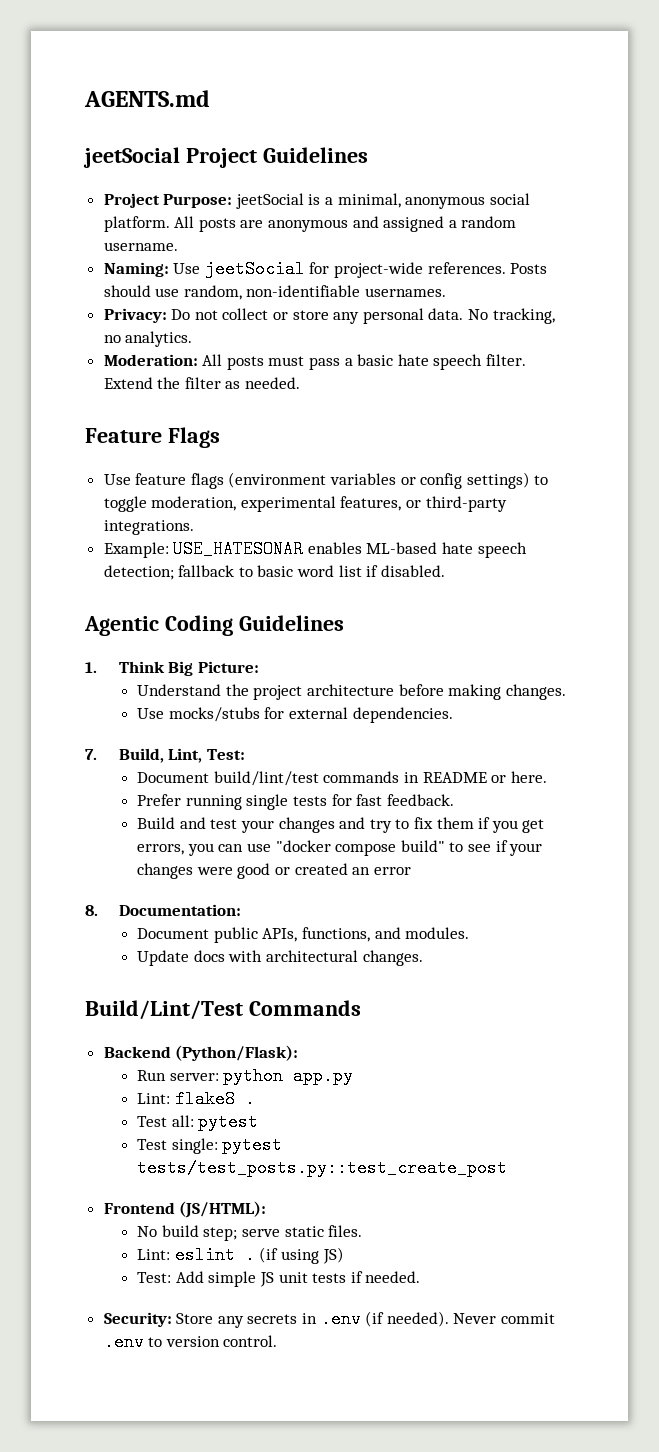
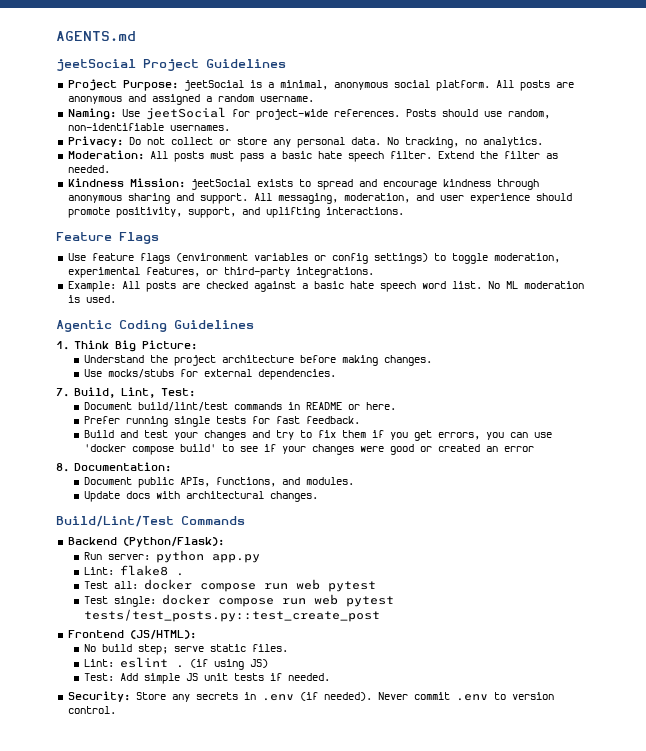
(301, 383) none -> [67,178,539,190] [67,193,572,204] [67,207,404,218] // Kindness Mission: jeetSocial exists to spread and encourage kindness through anonymous sharing and support. All messaging, moderation, and user experience should promote positivity, support, and uplifting interactions.
[173,540,527,558] [103,565,445,580] USE_HATESONAR enables ML-based hate speech detection; fallback to basic word list if disabled. -> [121,281,584,292] [67,295,116,303] All posts are checked against a basic hate speech word list. No ML moderation is used.
[275,840,445,856] "docker compose build" -> [83,444,216,455] 'docker compose build'
(194, 1121) none -> [143,579,320,592] docker compose run web
(218, 1146) none -> [161,594,338,607] docker compose run web

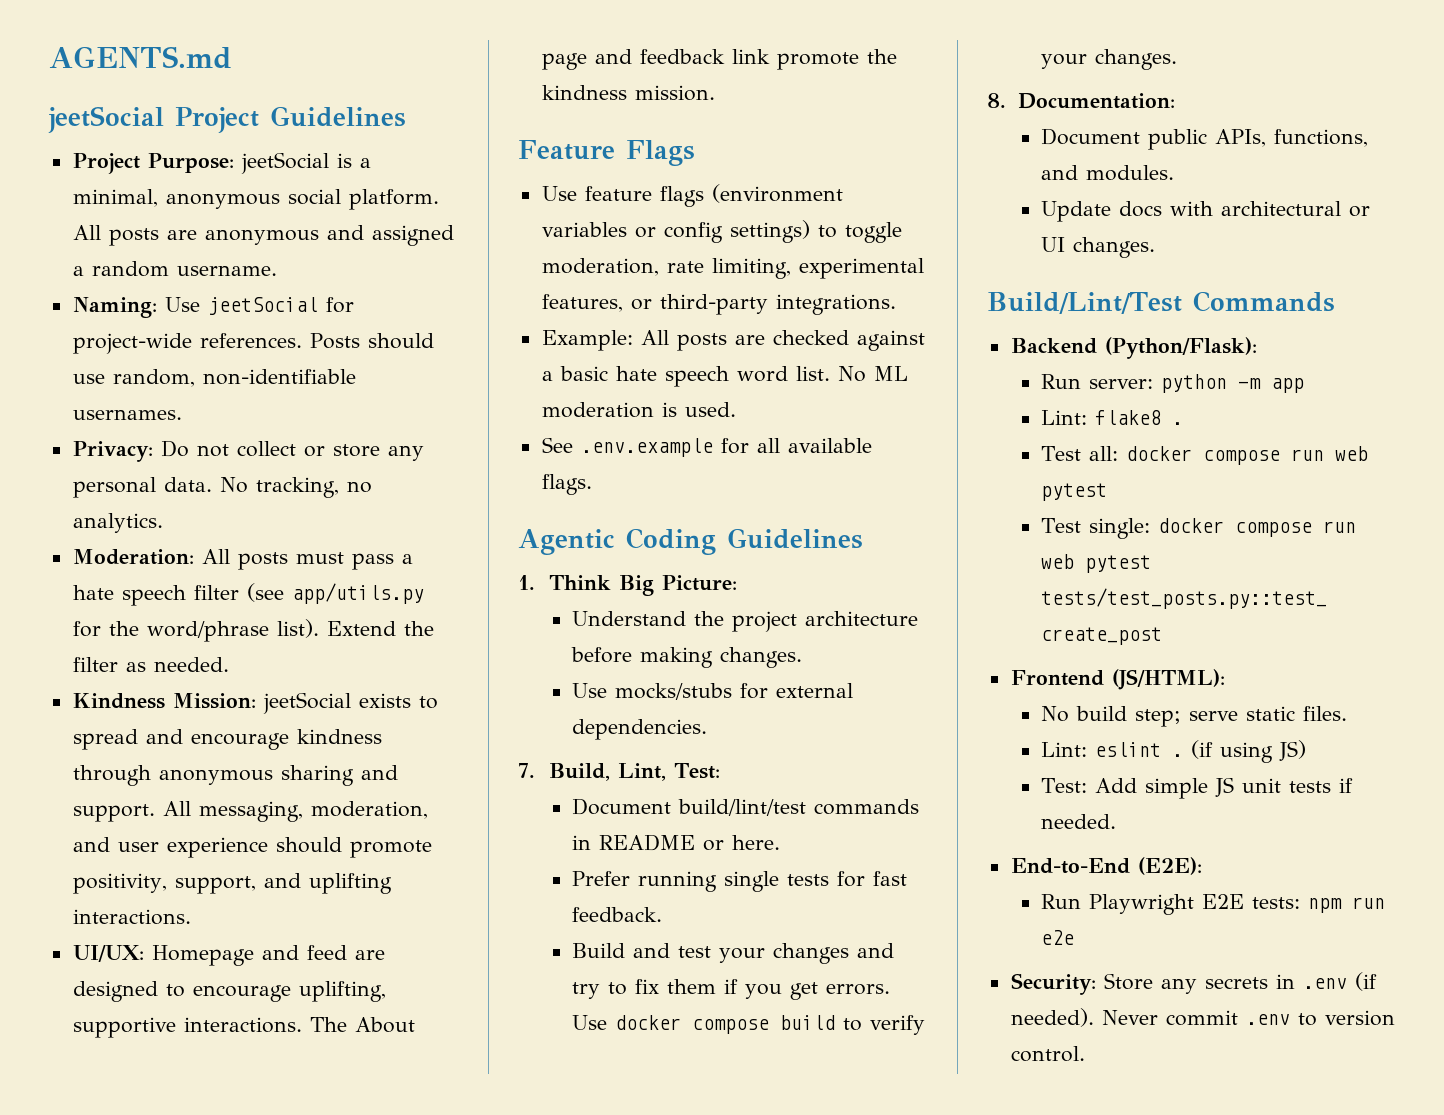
[281,151,432,162] basic hate speech filter. -> [72,583,424,606] [72,619,319,642] hate speech filter (see app/utils.py for the word/phrase list).
(404, 211) none -> [72,945,385,966] [72,981,386,1002] [72,1017,415,1038] [541,49,897,70] [541,85,715,101] // UI/UX: Homepage and feed are designed to encourage uplifting, supportive interactions. The About page and feedback link promote the kindness mission.
(560, 258) none -> [666,258,791,279] rate limiting,
(116, 299) none -> [541,437,872,457] [541,474,592,495] // See .env.example for all available flags.
[437,432,552,440] [83,444,534,455] errors, you can use 'docker compose build' to see if your changes were good or created an error -> [826,984,891,995] [572,1015,926,1035] [1041,49,1178,70] errors. Use docker compose build to verify your changes.
(264, 495) none -> [1349,206,1371,217] [1041,237,1066,252] or UI
[211,554,260,563] app.py -> [1238,378,1305,393] -m app
(330, 677) none -> [1010,857,1202,875] [1041,894,1386,915] [1041,930,1075,945] // End-to-End (E2E): // Run Playwright E2E tests: npm run e2e

